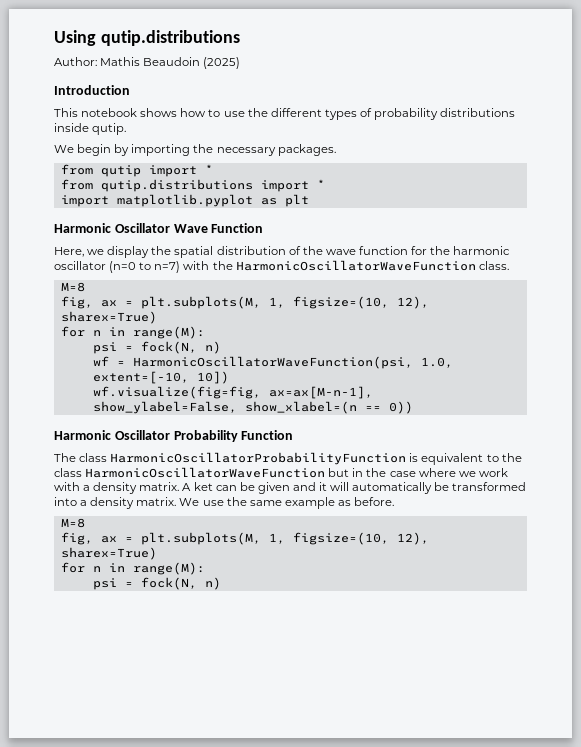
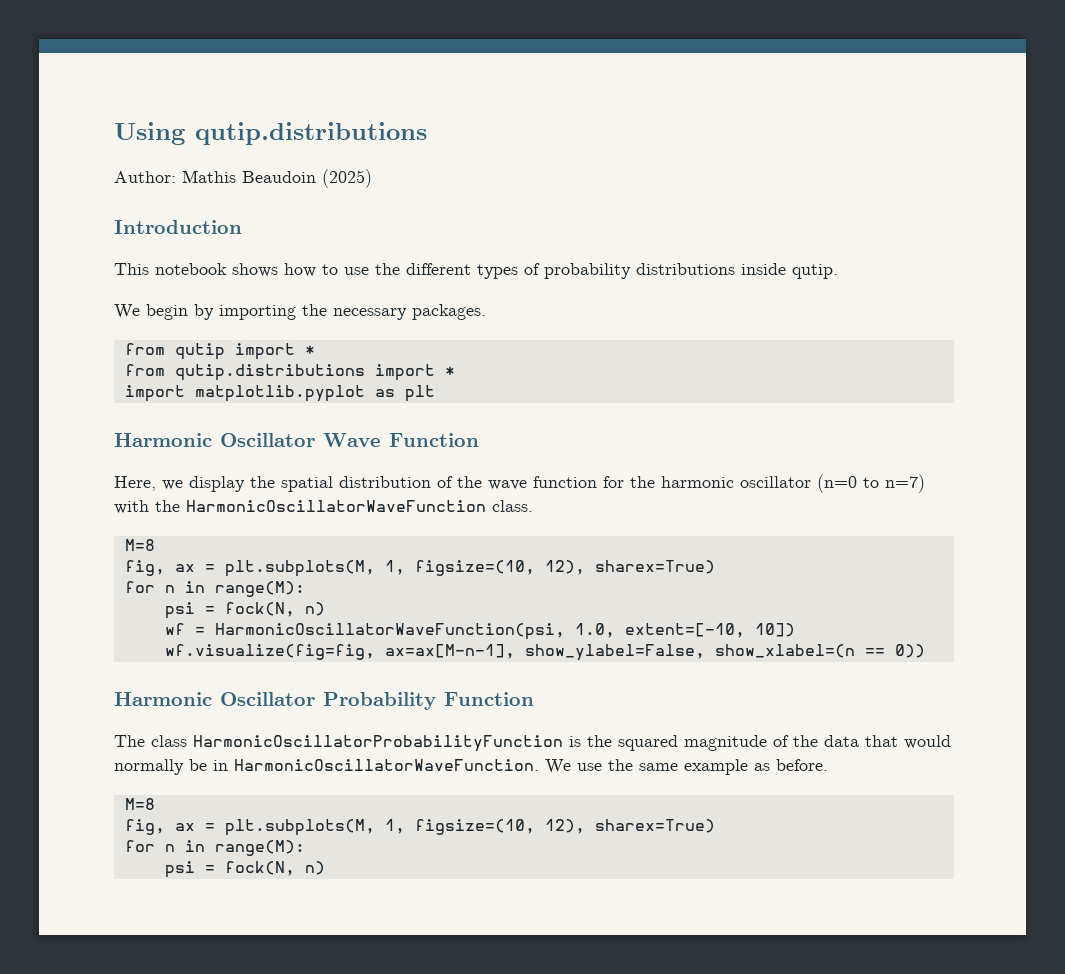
[421,453,522,465] [54,467,508,478] [54,482,527,494] [54,497,177,509] equivalent to the class HarmonicOscillatorWaveFunction but in the case where we work with a density matrix. A ket can be given and it will automatically be transformed into a density matrix. -> [587,735,951,751] [114,759,539,775] the squared magnitude of the data that would normally be in HarmonicOscillatorWaveFunction.

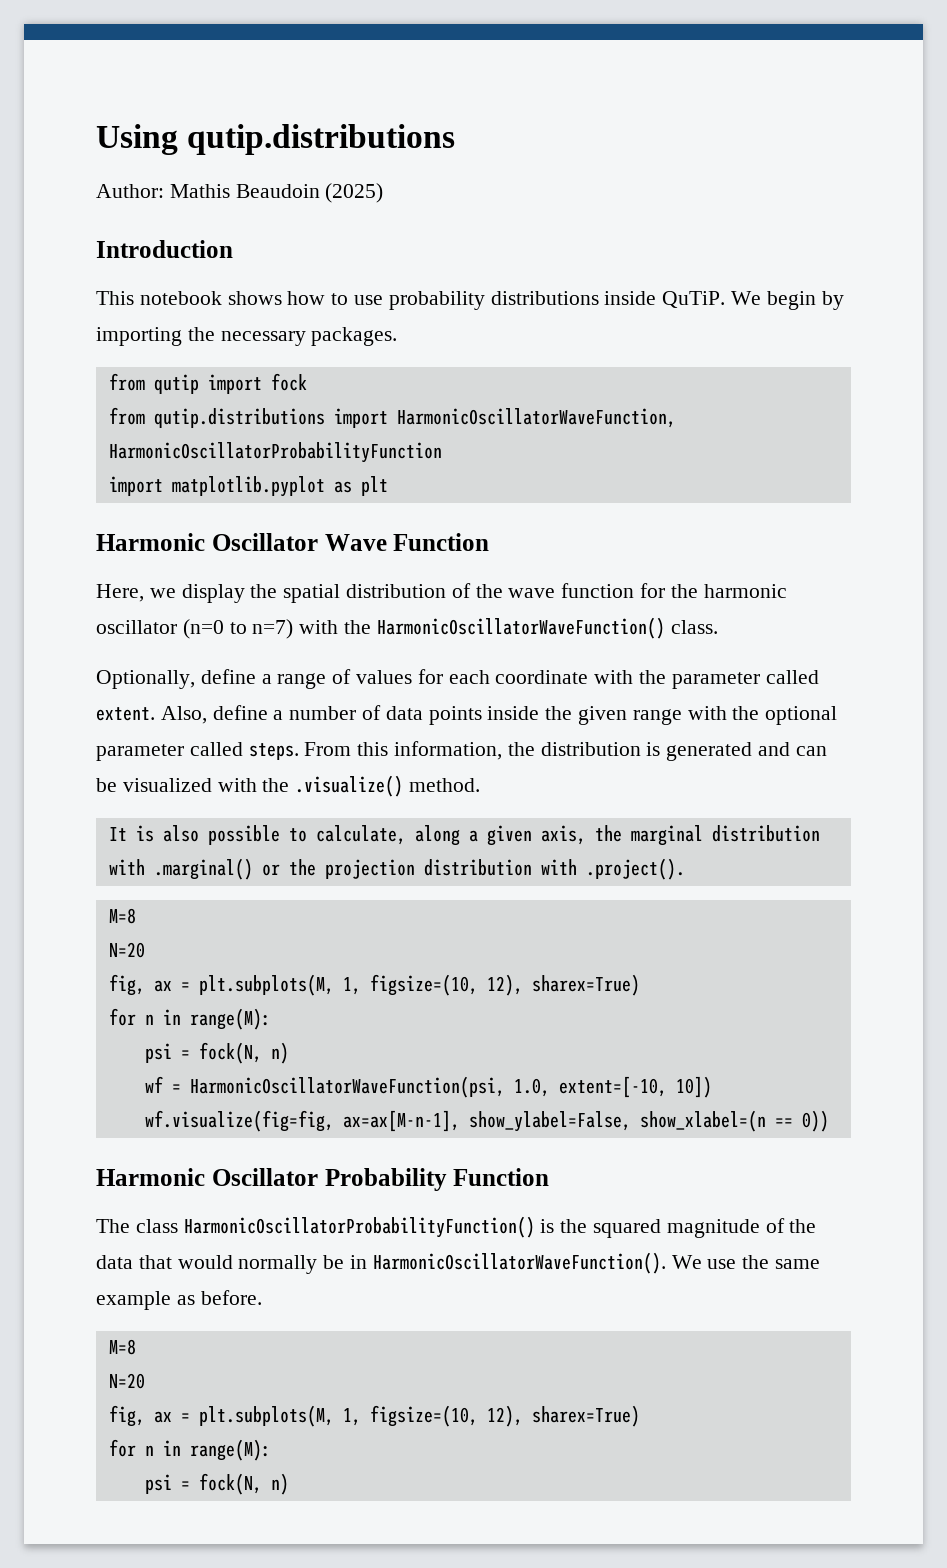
[375,263,540,279] the different types of -> (384, 300) none
[792,264,838,279] qutip. // -> [662,291,726,308] QuTiP.
[304,345,315,355] * -> [270,373,307,391] fock
[444,366,455,376] * -> [396,408,676,428] [108,442,442,463] HarmonicOscillatorWaveFunction, HarmonicOscillatorProbabilityFunction
[186,500,486,512] HarmonicOscillatorWaveFunction -> [376,617,665,639] HarmonicOscillatorWaveFunction()
[124,539,155,551] // M=8 -> [96,669,819,689] [96,705,838,725] [96,741,827,761] [96,775,481,797] [108,825,820,846] [108,858,685,880] [108,908,136,924] [108,942,145,958] // Optionally, define a range of values for each coordinate with the parameter called extent. Also, define a number of data points inside the given range with the optional parameter called steps. From this information, the distribution is generated and can be visualized with the .visualize() method. // It is also possible to calculate, along a given axis, the marginal distribution with .marginal() or the projection distribution with .project(). // M=8 // N=20
[193,735,563,752] HarmonicOscillatorProbabilityFunction -> [183,1216,535,1238] HarmonicOscillatorProbabilityFunction()
[234,759,539,771] HarmonicOscillatorWaveFunction. -> [372,1252,666,1274] HarmonicOscillatorWaveFunction().
(155, 804) none -> [108,1373,145,1389] // N=20

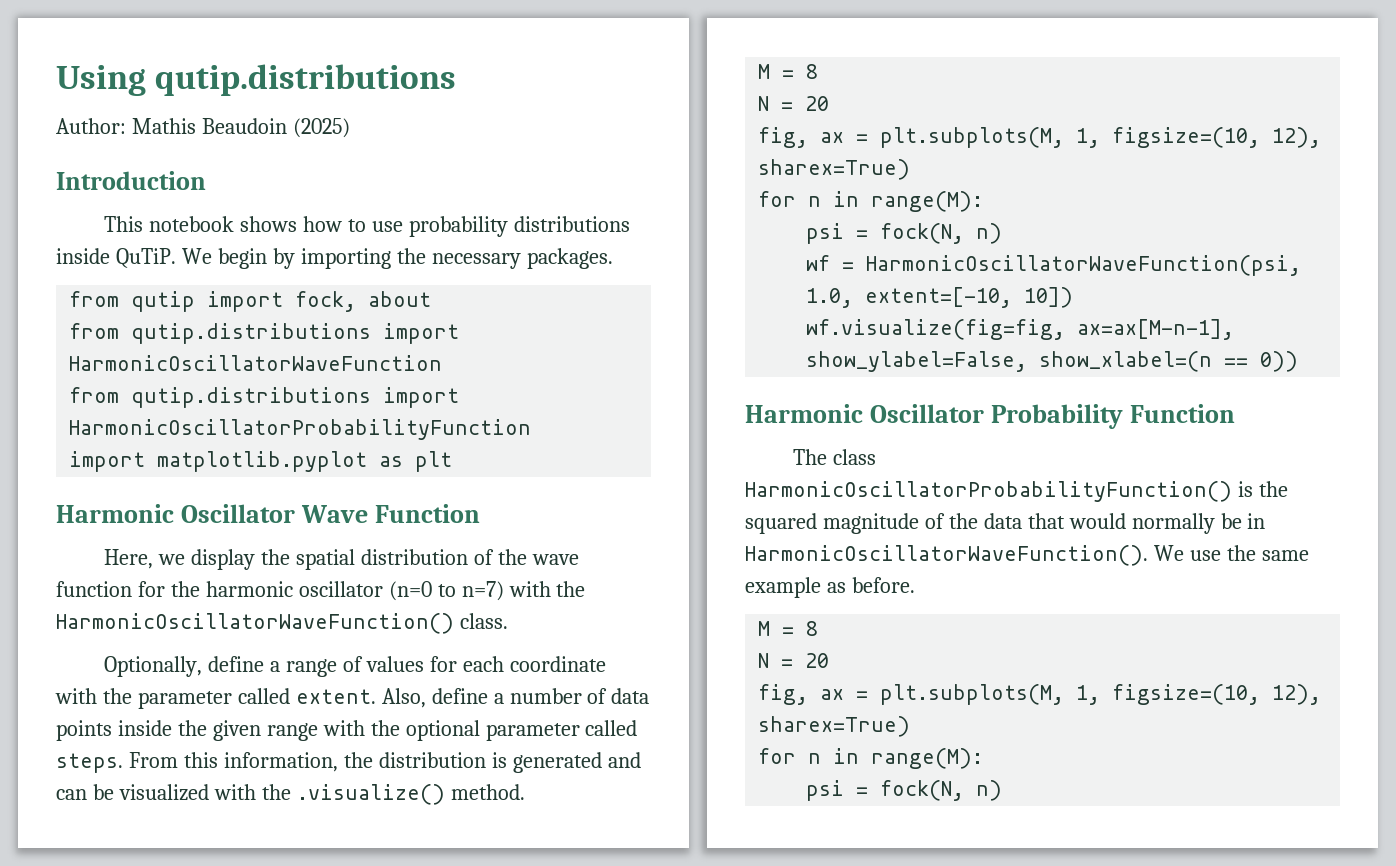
[270,373,307,391] [108,407,676,428] fock // from qutip.distributions import HarmonicOscillatorWaveFunction, -> [295,291,432,312] [69,323,460,344] [69,355,443,371] [69,387,460,408] fock, about // from qutip.distributions import HarmonicOscillatorWaveFunction // from qutip.distributions import
[108,825,820,846] [108,858,685,880] [108,908,136,924] [108,942,145,958] It is also possible to calculate, along a given axis, the marginal distribution with .marginal() or the projection distribution with .project(). // M=8 // N=20 -> [758,64,819,79] [758,96,830,111] M = 8 // N = 20
[108,1339,136,1355] [108,1373,145,1389] M=8 // N=20 -> [758,621,819,636] [758,653,830,668] M = 8 // N = 20

